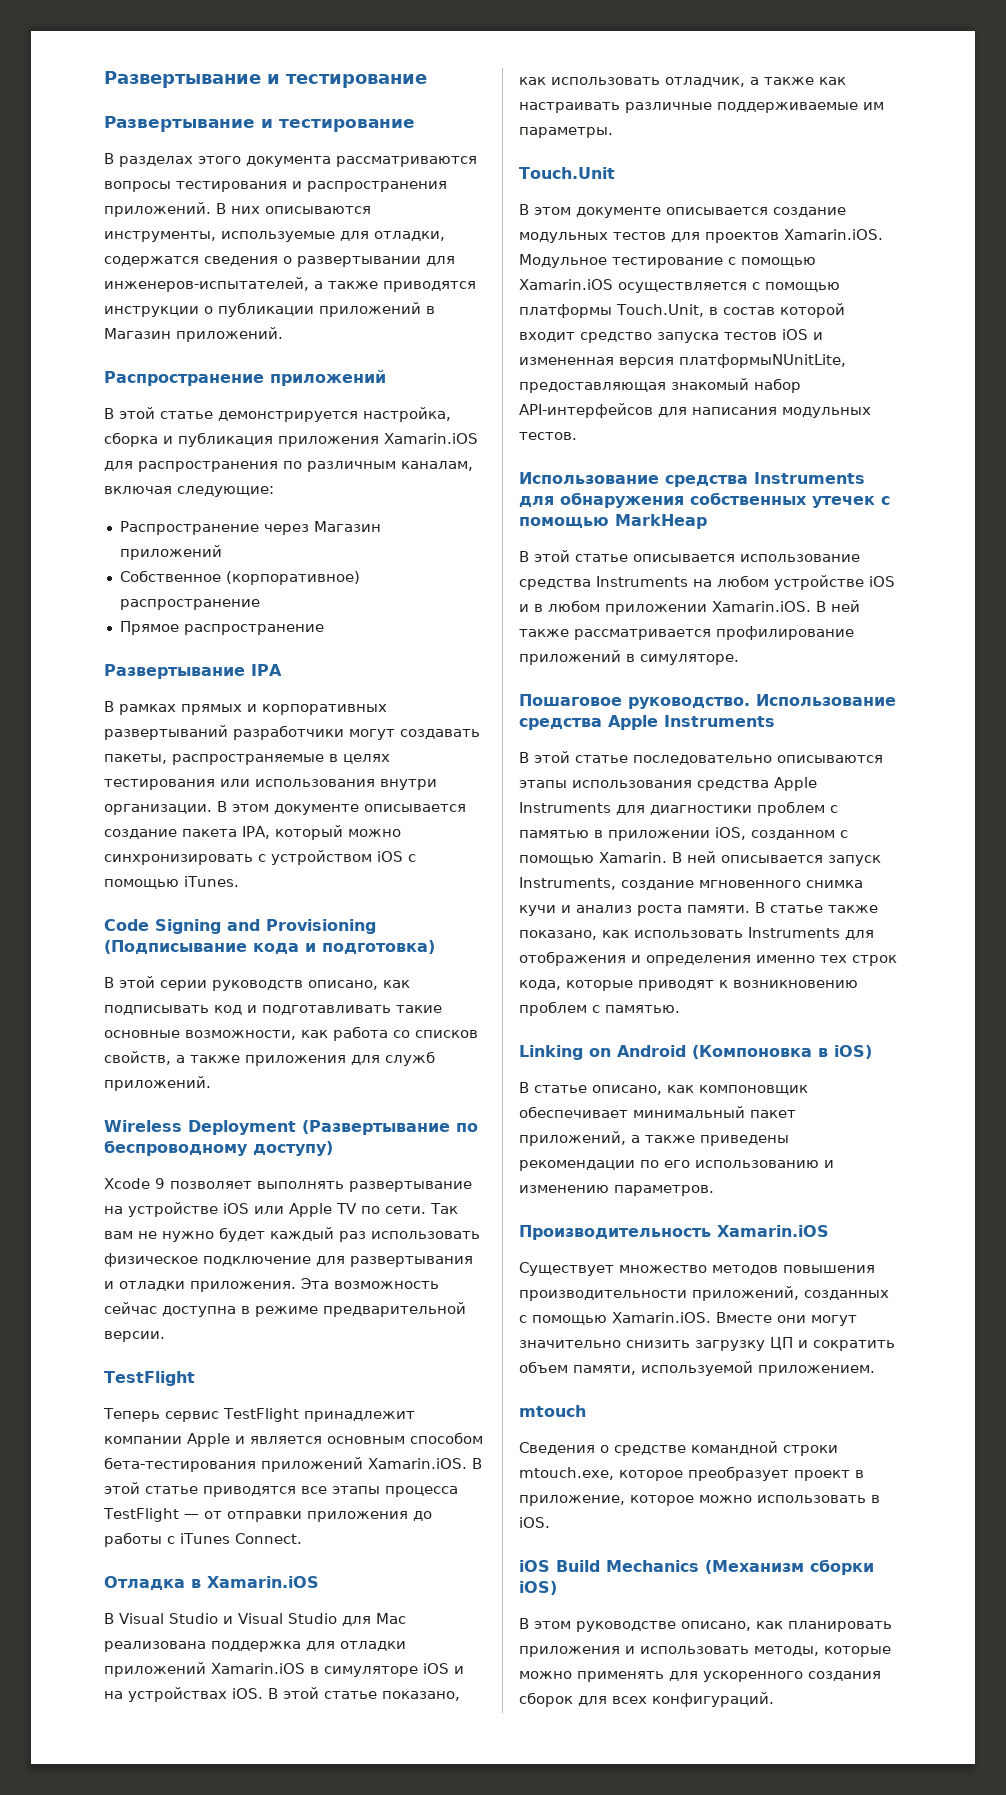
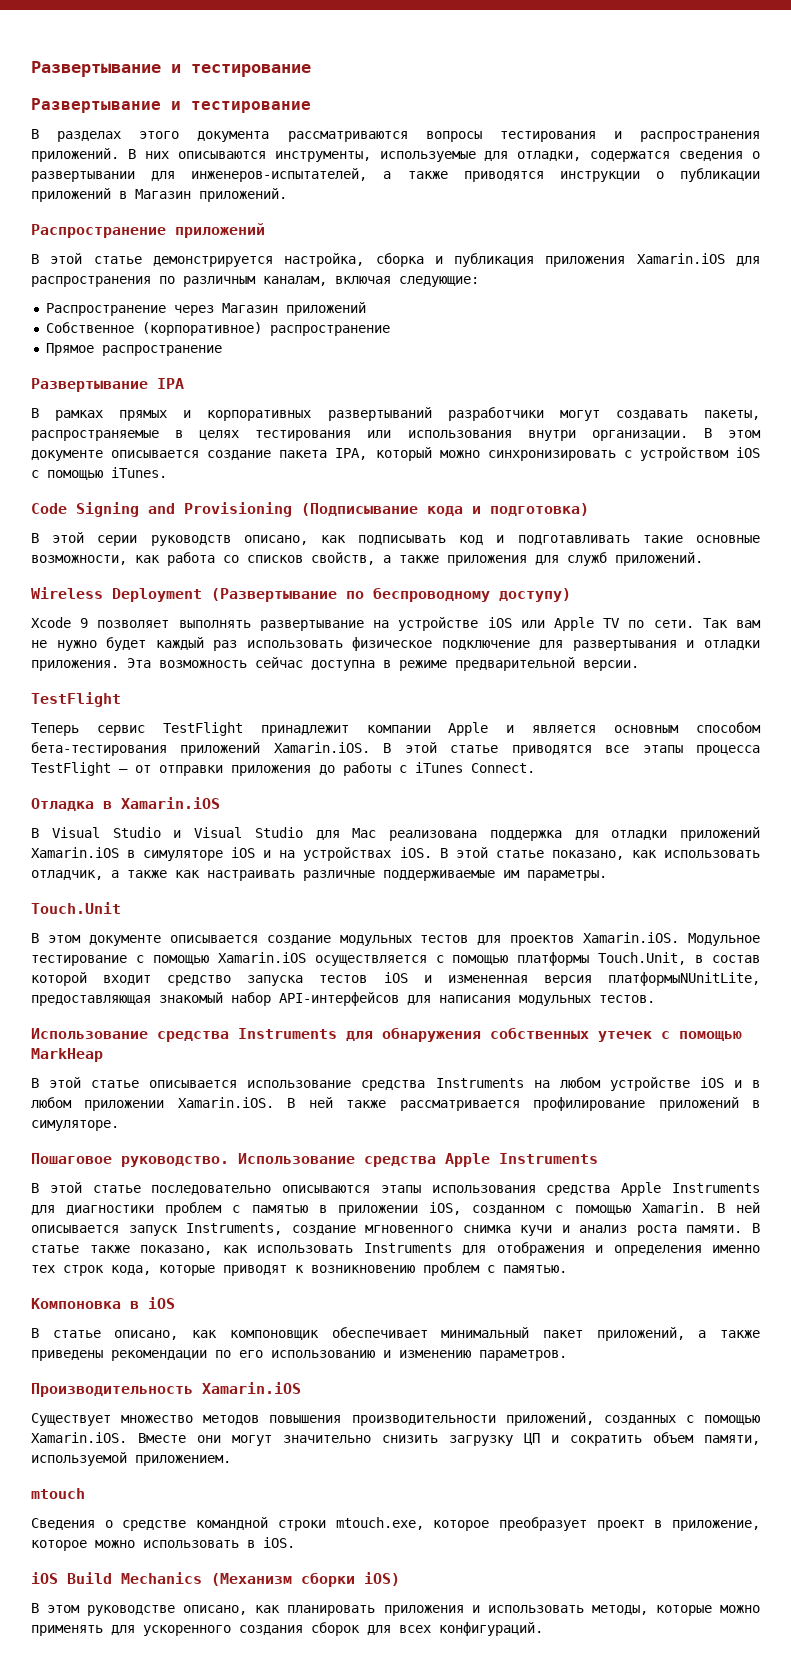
[519,1045,872,1060] Linking on Android (Компоновка в iOS) -> [31,1297,175,1309] Компоновка в iOS

